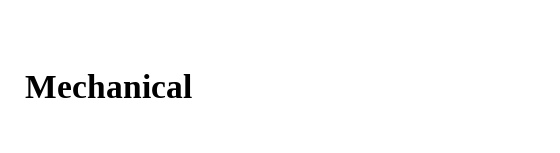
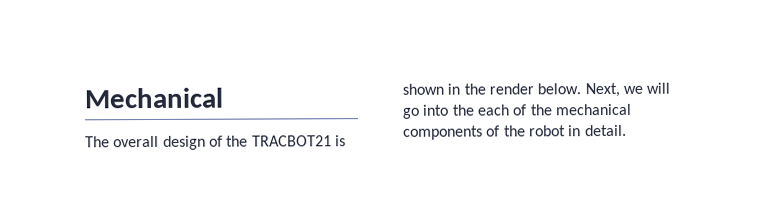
(192, 86) none -> [85,135,346,150] [402,82,671,98] [402,103,632,119] [403,124,627,140] // The overall design of the TRACBOT21 is shown in the render below. Next, we will go into the each of the mechanical components of the robot in detail.

